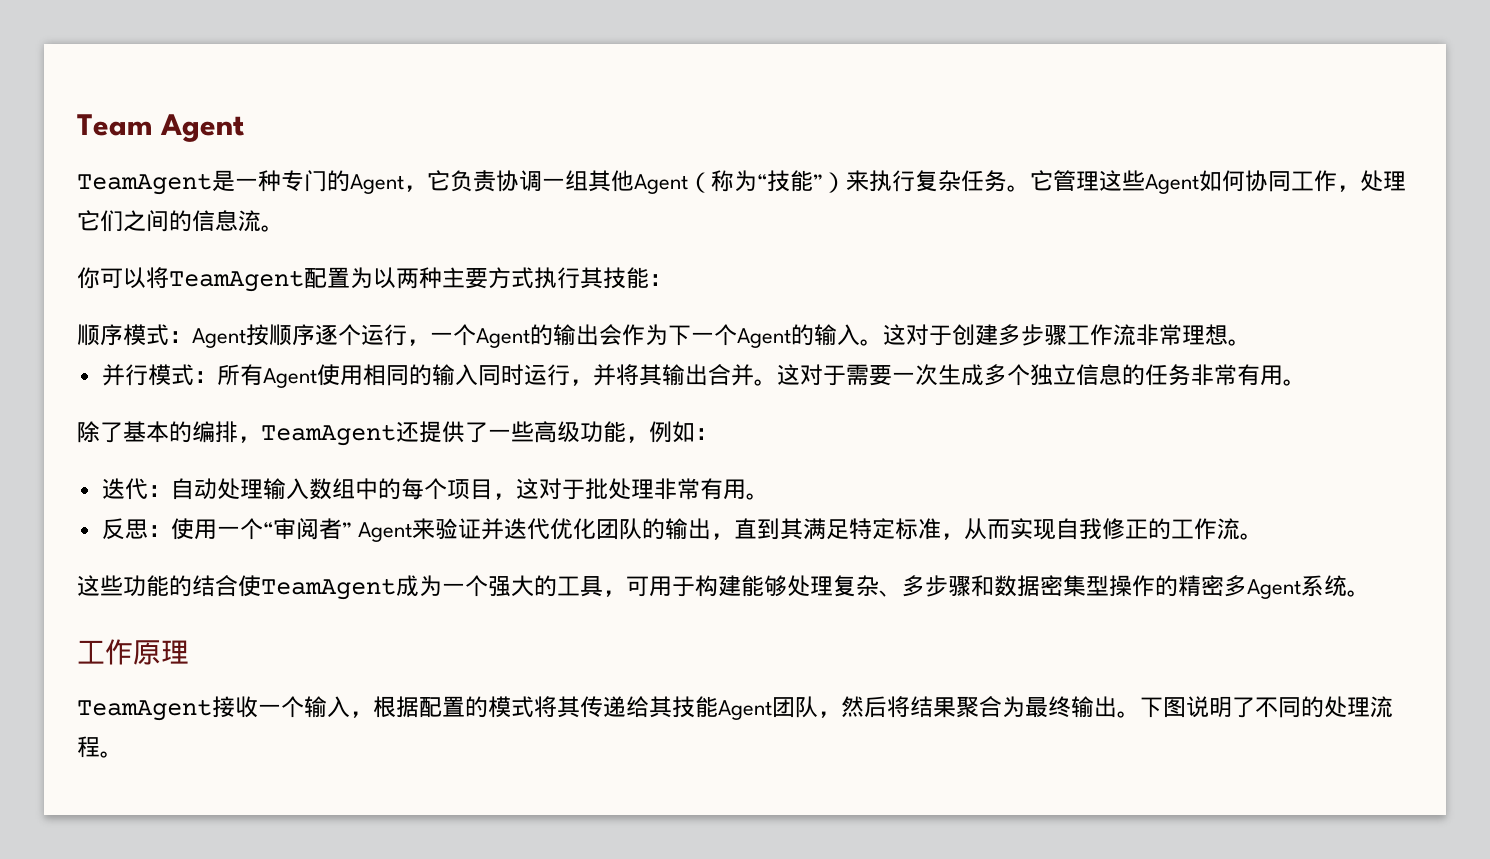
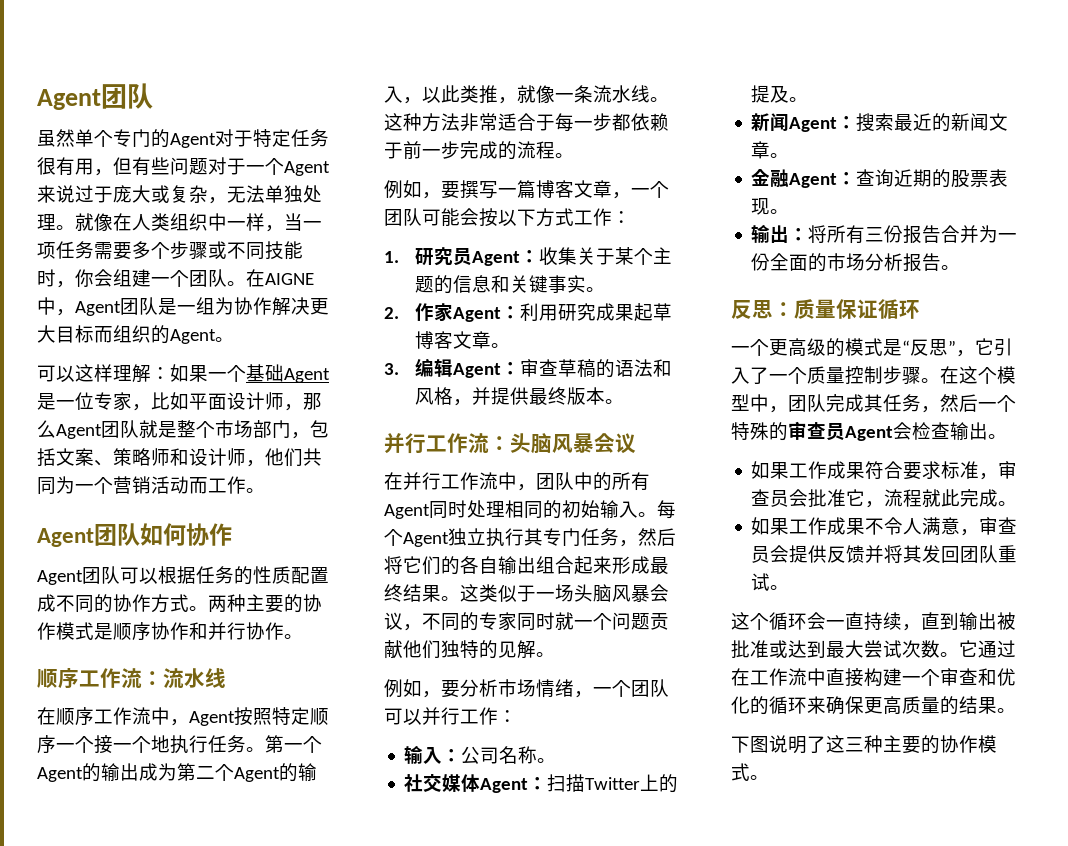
[77,114,244,142] [77,170,1406,195] [77,210,284,232] [77,267,672,292] [77,324,430,348] Team Agent // TeamAgent是一种专门的Agent，它负责协调一组其他Agent（称为“技能”）来执行复杂任务。它管理这些Agent如何协同工作，处理它们之间的信息流。 // 你可以将TeamAgent配置为以两种主要方式执行其技能： // 顺序模式：Agent按顺序逐个运行， -> [37,83,153,110] [37,129,329,148] [37,157,330,176] [37,185,322,204] [37,213,322,232] [37,241,303,260] [37,269,314,288] [37,297,329,316] [37,325,234,344] [37,364,330,383] [37,392,322,411] [37,420,329,439] [37,448,322,467] [37,476,265,495] [37,523,232,547] [37,566,329,585] [37,594,322,613] [37,622,303,641] [37,668,226,689] [37,707,329,726] [37,735,284,754] Agent团队 // 虽然单个专门的Agent对于特定任务很有用，但有些问题对于一个Agent来说过于庞大或复杂，无法单独处理。就像在人类组织中一样，当一项任务需要多个步骤或不同技能时，你会组建一个团队。在AIGNE中，Agent团队是一组为协作解决更大目标而组织的Agent。 // 可以这样理解：如果一个基础Agent是一位专家，比如平面设计师，那么Agent团队就是整个市场部门，包括文案、策略师和设计师，他们共同为一个营销活动而工作。 // Agent团队如何协作 // Agent团队可以根据任务的性质配置成不同的协作方式。两种主要的协作模式是顺序协作和并行协作。 // 顺序工作流：流水线 // 在顺序工作流中，Agent按照特定顺序一个接一个地执行任务。第
[599,324,714,346] 会作为下一 -> [139,763,215,781] 成为第二
[860,324,1251,346] [101,364,1306,388] [77,421,718,446] [101,478,769,500] [101,518,1263,542] [77,575,1370,600] [77,639,189,665] [77,696,1393,721] [77,736,100,758] 。这对于创建多步骤工作流非常理想。 // 并行模式：所有Agent使用相同的输入同时运行，并将其输出合并。这对于需要一次生成多个独立信息的任务非常有用。 // 除了基本的编排，TeamAgent还提供了一些高级功能，例如： // 迭代：自动处理输入数组中的每个项目，这对于批处理非常有用。 // 反思：使用一个“审阅者” Agent来验证并迭代优化团队的输出，直到其满足特定标准，从而实现自我修正的工作流。 // 这些功能的结合使TeamAgent成为一个强大的工具，可用于构建能够处理复杂、多步骤和数据密集型操作的精密多Agent系统。 // 工作原理 // TeamAgent接收一个输入，根据配置的模式将其传递给其技能Agent团队，然后将结果聚合为最终输出。下图说明了不同的处理流程 -> [403,85,669,104] [384,113,669,132] [384,141,574,160] [384,180,669,199] [384,208,631,227] [384,247,672,266] [414,275,605,294] [384,303,672,322] [414,331,510,349] [384,358,672,378] [414,387,624,406] [384,433,636,454] [384,472,650,491] [384,500,676,519] [384,528,676,547] [384,556,669,575] [384,584,669,602] [384,612,669,631] [384,640,555,659] [384,679,669,698] [384,707,517,725] [404,745,557,764] [404,774,679,793] [751,85,809,103] [751,113,1009,132] [751,141,790,159] [751,169,1009,188] [751,198,790,215] [751,224,1018,244] [751,253,961,272] [731,299,920,319] [731,338,1013,357] [731,366,1016,385] [731,394,1016,413] [731,421,1007,441] [751,461,1018,480] [751,489,1018,508] [751,517,1018,536] [751,545,1018,563] [751,573,790,591] [731,612,1016,631] [731,640,1016,659] [731,668,1016,687] [731,696,1016,715] [731,735,997,754] [731,763,750,781] ，以此类推，就像一条流水线。这种方法非常适合于每一步都依赖于前一步完成的流程。 // 例如，要撰写一篇博客文章，一个团队可能会按以下方式工作： // 1.研究员Agent：收集关于某个主题的信息和关键事实。 // 2.作家Agent：利用研究成果起草博客文章。 // 3.编辑Agent：审查草稿的语法和风格，并提供最终版本。 // 并行工作流：头脑风暴会议 // 在并行工作流中，团队中的所有Agent同时处理相同的初始输入。每个Agent独立执行其专门任务，然后将它们的各自输出组合起来形成最终结果。这类似于一场头脑风暴会议，不同的专家同时就一个问题贡献他们独特的见解。 // 例如，要分析市场情绪，一个团队可以并行工作： // 输入：公司名称。 // 社交媒体Agent：扫描Twitter上的提及。 // 新闻Agent：搜索最近的新闻文章。 // 金融Agent：查询近期的股票表现。 // 输出：将所有三份报告合并为一份全面的市场分析报告。 // 反思：质量保证循环 // 一个更高级的模式是“反思”，它引入了一个质量控制步骤。在这个模型中，团队完成其任务，然后一个特殊的审查员Agent会检查输出。 // 如果工作成果符合要求标准，审查员会批准它，流程就此完成。 // 如果工作成果不令人满意，审查员会提供反馈并将其发回团队重试。 // 这个循环会一直持续，直到输出被批准或达到最大尝试次数。它通过在工作流中直接构建一个审查和优化的循环来确保更高质量的结果。 // 下图说明了这三种主要的协作模式

